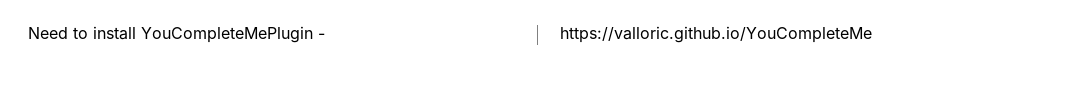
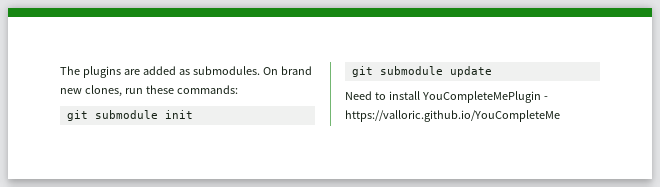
(28, 33) none -> [60,66,312,78] [60,85,238,97] [66,110,193,121] [351,66,492,77] The plugins are added as submodules. On brand new clones, run these commands: // git submodule init // git submodule update //

